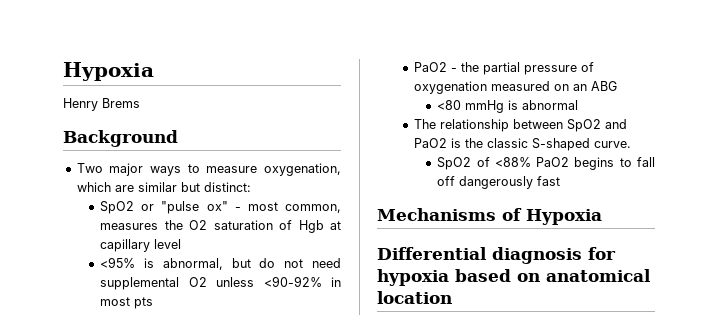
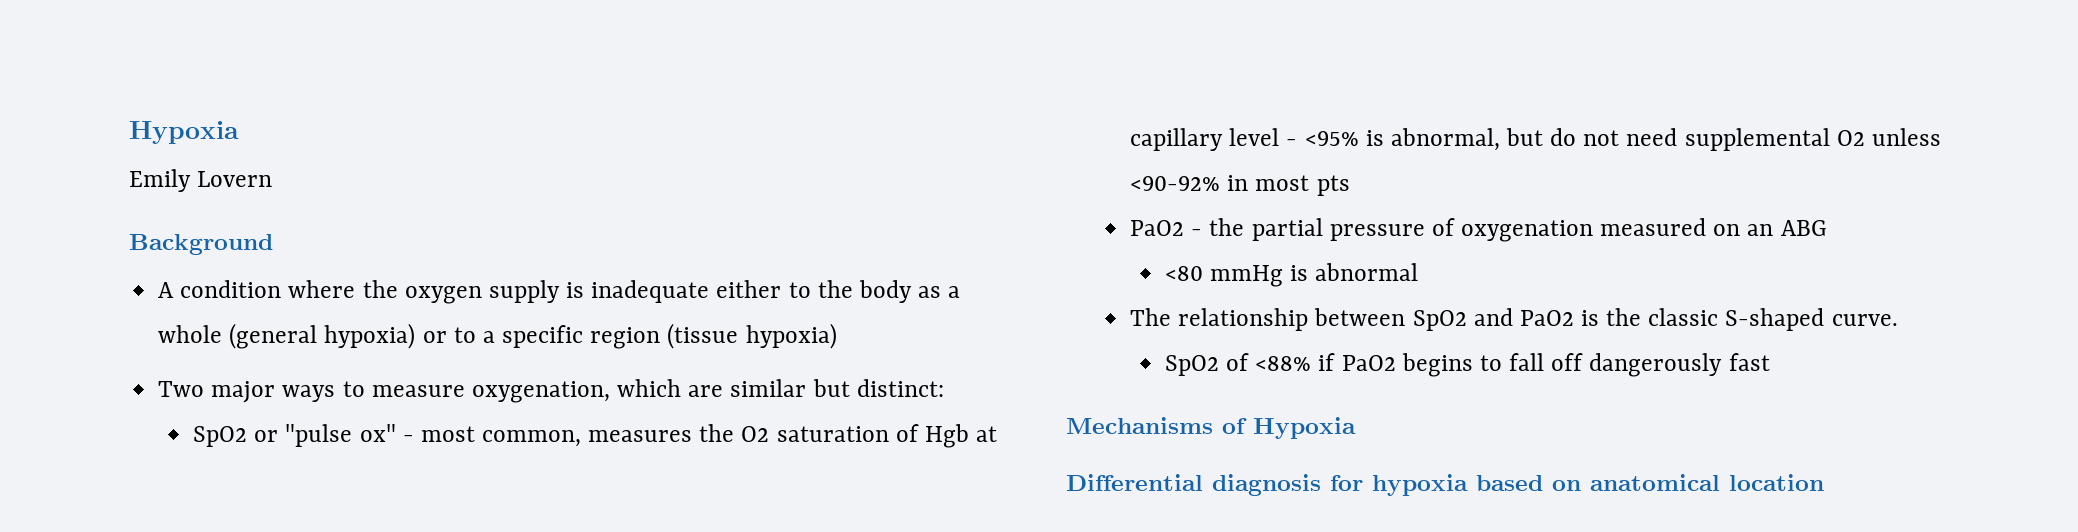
[63,62,154,81] [63,98,140,111] Hypoxia // Henry Brems -> [129,121,239,144] [129,169,273,192] Hypoxia // Emily Lovern
(178, 138) none -> [158,280,961,304] [158,323,837,349] // A condition where the oxygen supply is inadequate either to the body as a whole (general hypoxia) or to a specific region (tissue hypoxia)
(181, 244) // -> [1286,139,1298,146] -
(531, 162) none -> [1318,353,1336,371] if

